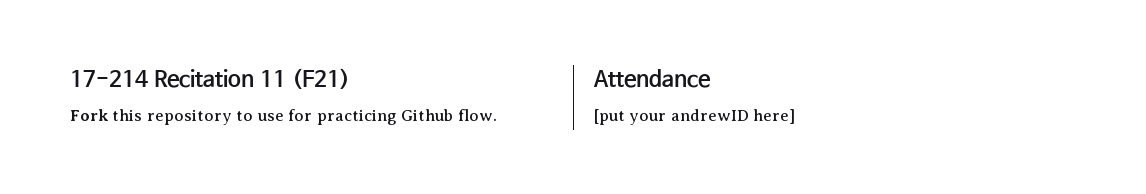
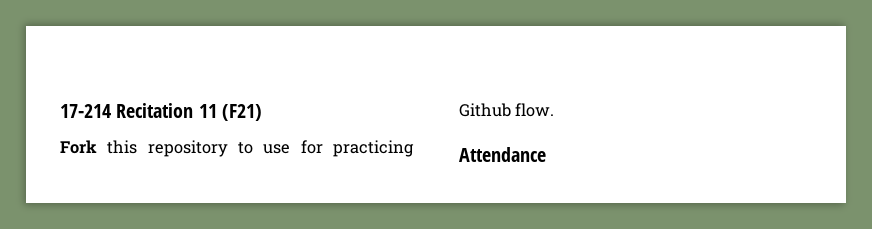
[594,109,796,125] // [put your andrewID here] -> (546, 154) none

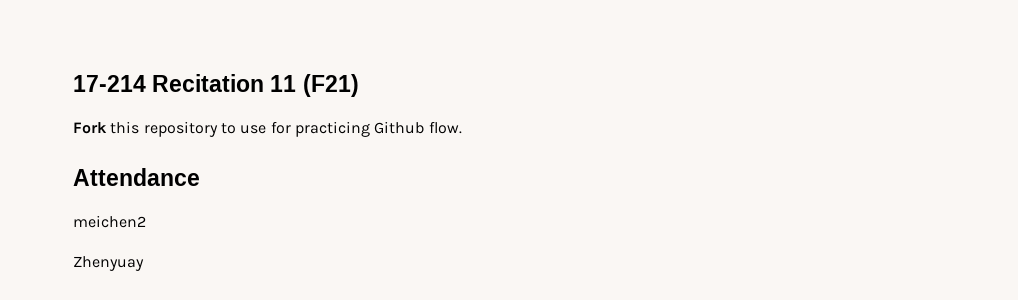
(546, 154) none -> [73,215,146,228] [73,256,144,271] // meichen2 // Zhenyuay

